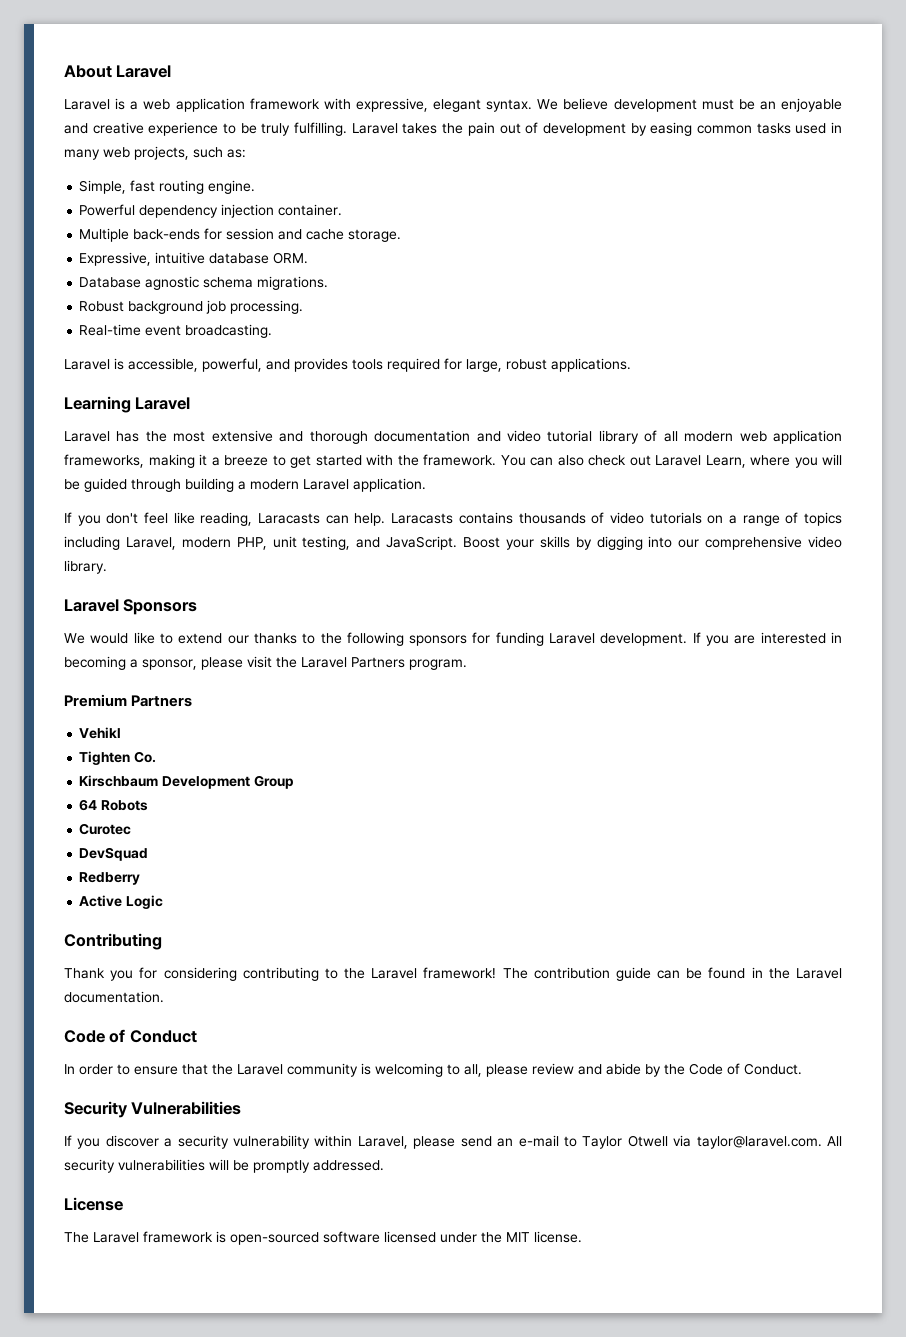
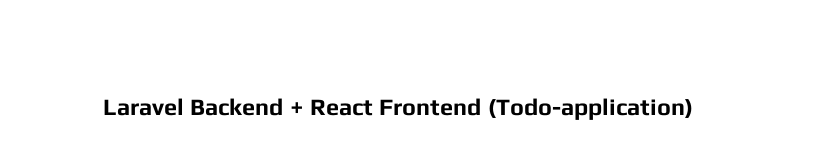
[64,65,172,78] [64,98,842,112] [64,122,843,136] [64,146,246,160] [79,180,256,194] [79,204,343,218] [79,228,402,242] [79,252,309,266] [79,276,329,290] [79,300,304,314] [79,324,273,338] [64,358,631,372] [64,396,191,413] [64,430,842,444] [64,454,842,468] [64,478,426,492] [64,512,843,526] [64,536,842,550] [64,560,107,574] [64,599,198,615] [64,632,842,646] [64,656,467,670] [64,694,193,707] [79,727,122,739] [79,751,157,765] [79,775,295,789] [79,799,149,811] [79,823,132,835] [79,847,149,861] [79,872,141,885] [79,895,164,909] [64,933,162,950] [64,967,842,981] [64,991,164,1003] [64,1029,197,1043] [64,1063,802,1077] [64,1101,242,1118] [64,1135,842,1149] [64,1159,384,1173] [64,1197,123,1211] [64,1231,582,1245] About Laravel // Laravel is a web application framework with expressive, elegant syntax. We believe development must be an enjoyable and creative experience to be truly fulfilling. Laravel takes the pain out of development by easing common tasks used in many web projects, such as: // Simple, fast routing engine. // Powerful dependency injection container. // Multiple back-ends for session and cache storage. // Expressive, intuitive database ORM. // Database agnostic schema migrations. // Robust background job processing. // Real-time event broadcasting. // Laravel is accessible, powerful, and provides tools required for large, robust applications. // Learning Laravel // Laravel has the most extensive and thorough documentation and video tutorial library of all modern web application frameworks, making it a breeze to get started with the framework. You can also check out Laravel Learn, where you will be guided through building a modern Laravel application. // If you don't feel like reading, Laracasts can help. Laracasts contains thousands of video tutorials on a range of topics including Laravel, modern PHP, unit testing, and JavaScript. Boost your skills by digging into our comprehensive video library. // Laravel Sponsors // We would like to extend our thanks to the following sponsors for funding Laravel development. If you are interested in becoming a sponsor, please visit the Laravel Partners program. // Premium Partners // Vehikl // Tighten Co. // Kirschbaum Development Group // 64 Robots // Curotec // DevSquad // Redberry // Active Logic // Contributing // Thank you for considering contributing to the Laravel framework! The contribution guide can be found in the Laravel documentation. // Code of Conduct // In order to ensure that the Laravel community is welcoming to all, please review and abide by the Code of Conduct. // Security Vulnerabilities // If you discover a security vulnerability within Laravel, please send an e-mail to Taylor Otwell via taylor@laravel.com. All security vulnerabilities will be promptly addressed. // License // The Laravel framework is open-sourced software licensed under the MIT license. -> [103,98,693,120] Laravel Backend + React Frontend (Todo-application)

